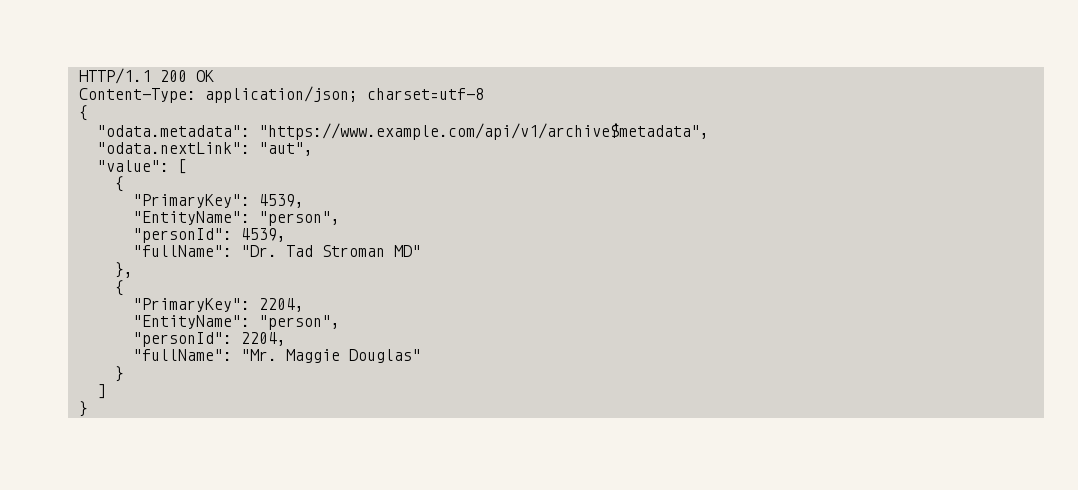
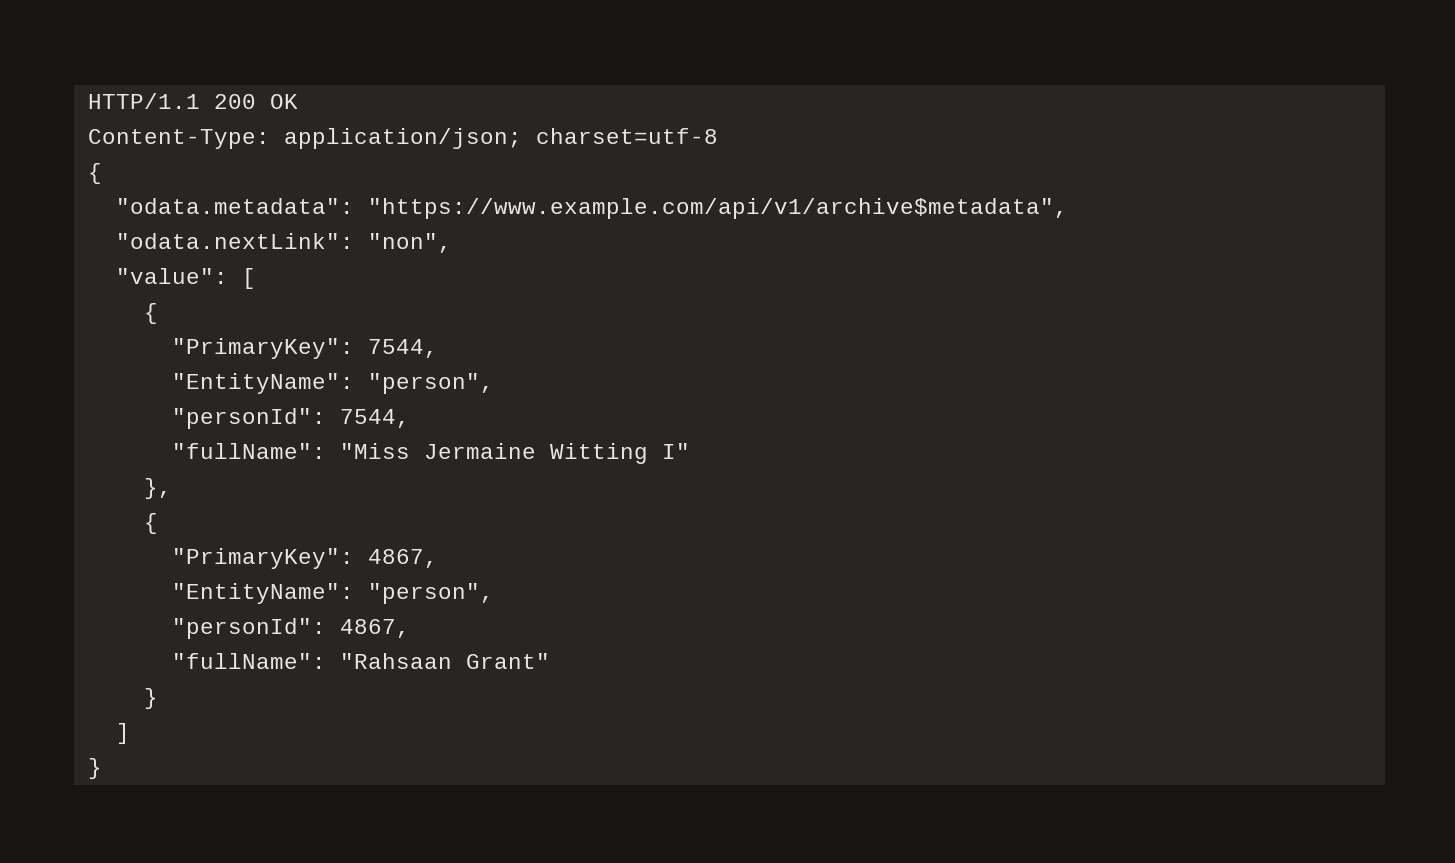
[259,142,314,156] "aut", -> [367,233,452,253] "non",
[259,194,305,208] [133,211,341,226] [133,228,287,243] [133,245,422,257] 4539, // "EntityName": "person", // "personId": 4539, // "fullName": "Dr. Tad Stroman MD" -> [367,339,438,358] [171,373,494,394] [171,408,410,429] [171,443,690,464] 7544, // "EntityName": "person", // "personId": 7544, // "fullName": "Miss Jermaine Witting I"
[259,298,305,312] [133,315,341,330] [133,332,287,347] [133,349,422,363] 2204, // "EntityName": "person", // "personId": 2204, // "fullName": "Mr. Maggie Douglas" -> [367,549,438,568] [171,583,494,604] [171,618,410,639] [171,653,550,669] 4867, // "EntityName": "person", // "personId": 4867, // "fullName": "Rahsaan Grant"

